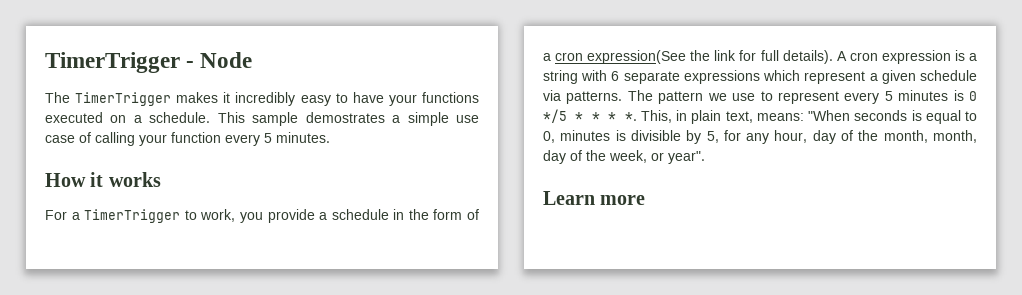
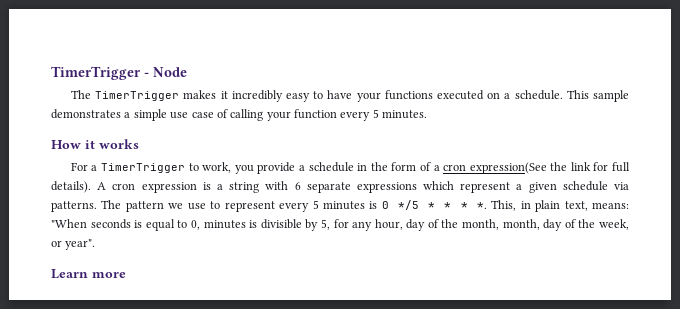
[305,112,385,123] demostrates -> [51,109,121,119] demonstrates

